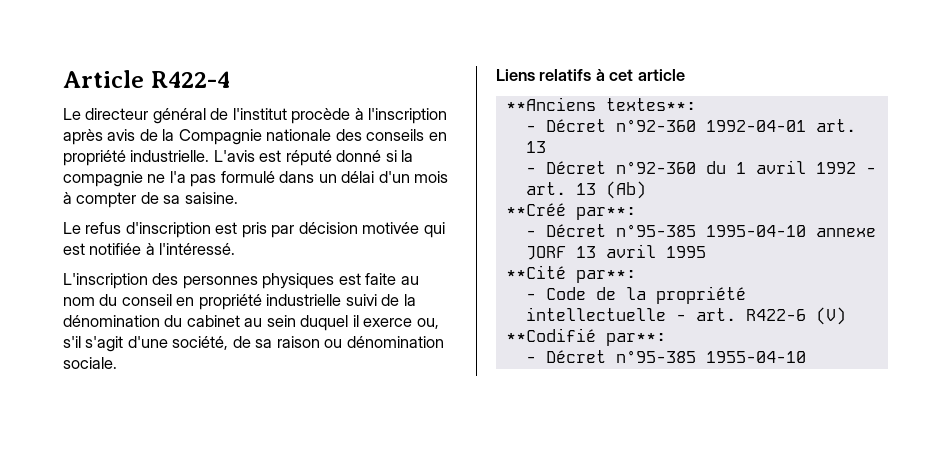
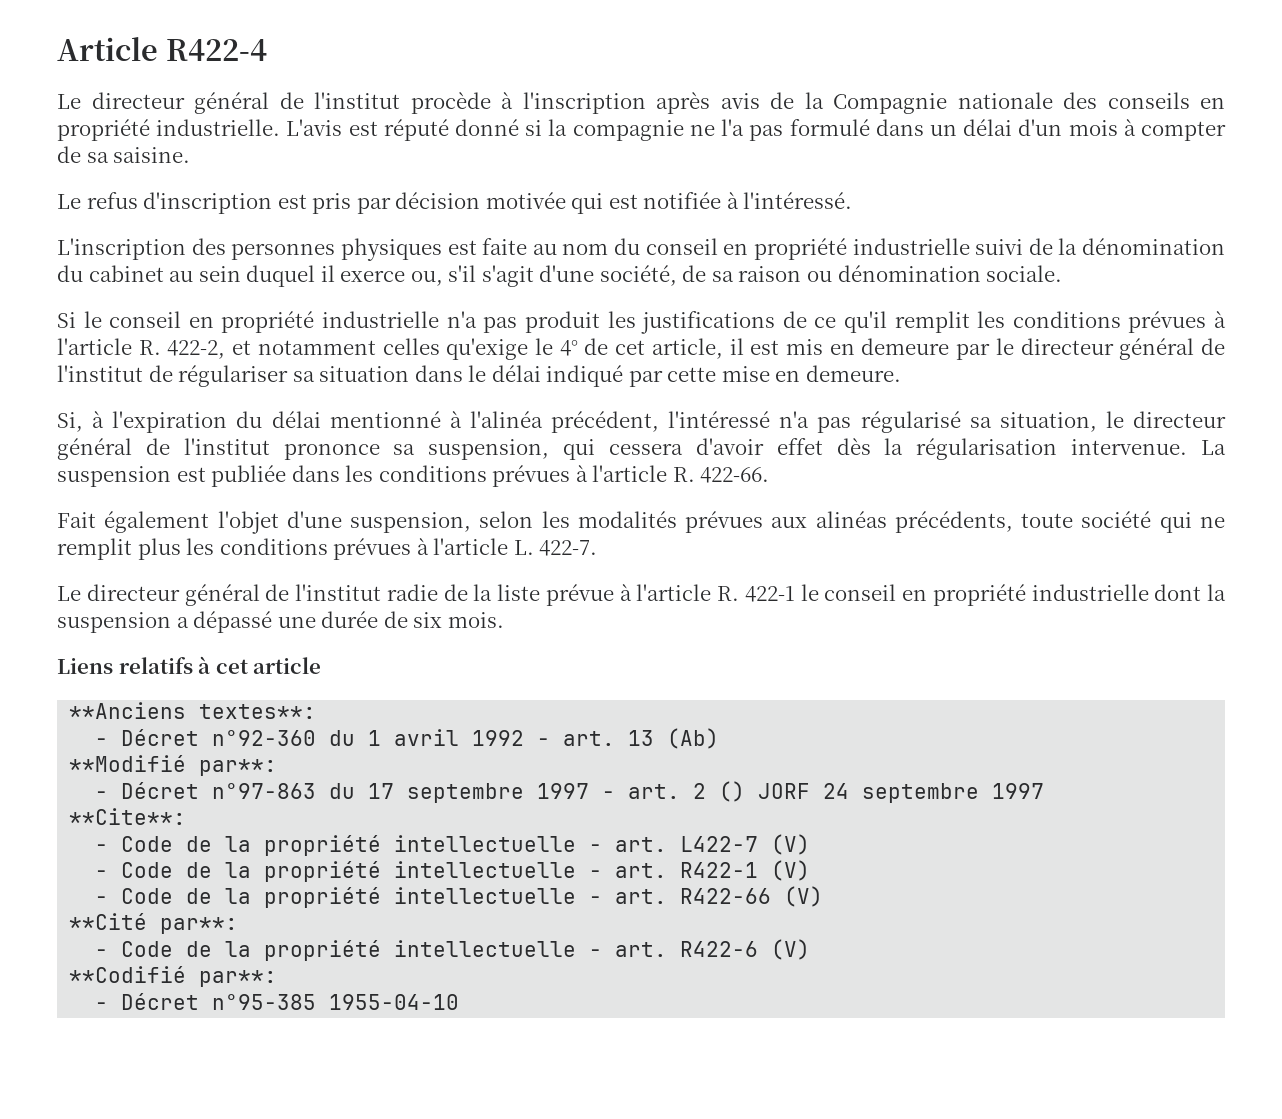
(117, 363) none -> [57,311,1226,334] [57,338,1225,360] [57,365,901,387] [57,411,1226,433] [57,438,1227,460] [57,465,770,487] [57,511,1225,534] [57,538,598,560] [57,584,1226,606] [57,611,504,633] // Si le conseil en propriété industrielle n'a pas produit les justifications de ce qu'il remplit les conditions prévues à l'article R. 422-2, et notamment celles qu'exige le 4° de cet article, il est mis en demeure par le directeur général de l'institut de régulariser sa situation dans le délai indiqué par cette mise en demeure. // Si, à l'expiration du délai mentionné à l'alinéa précédent, l'intéressé n'a pas régularisé sa situation, le directeur général de l'institut prononce sa suspension, qui cessera d'avoir effet dès la régularisation intervenue. La suspension est publiée dans les conditions prévues à l'article R. 422-66. // Fait également l'objet d'une suspension, selon les modalités prévues aux alinéas précédents, toute société qui ne remplit plus les conditions prévues à l'article L. 422-7. // Le directeur général de l'institut radie de la liste prévue à l'article R. 422-1 le conseil en propriété industrielle dont la suspension a dépassé une durée de six mois.
[525,119,856,132] [525,141,546,153] // - Décret n°92-360 1992-04-01 art. 13 -> (317, 711) none
[505,203,636,220] [525,224,876,237] [525,244,706,260] **Créé par**: // - Décret n°95-385 1995-04-10 annexe JORF 13 avril 1995 -> [69,755,278,776] [95,781,1045,803] [69,808,187,825] [95,834,811,856] [95,860,811,882] [95,886,824,908] **Modifié par**: // - Décret n°97-863 du 17 septembre 1997 - art. 2 () JORF 24 septembre 1997 // **Cite**: // - Code de la propriété intellectuelle - art. L422-7 (V) // - Code de la propriété intellectuelle - art. R422-1 (V) // - Code de la propriété intellectuelle - art. R422-66 (V)

